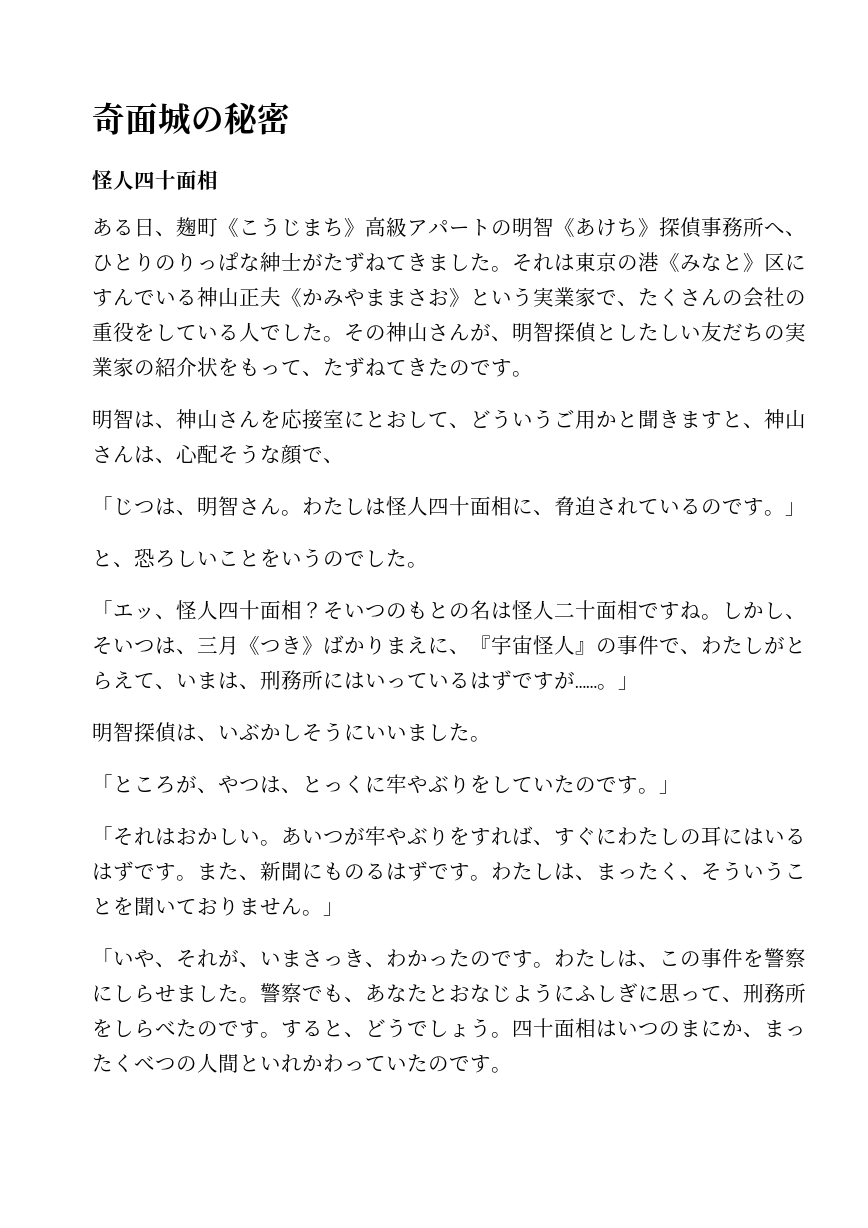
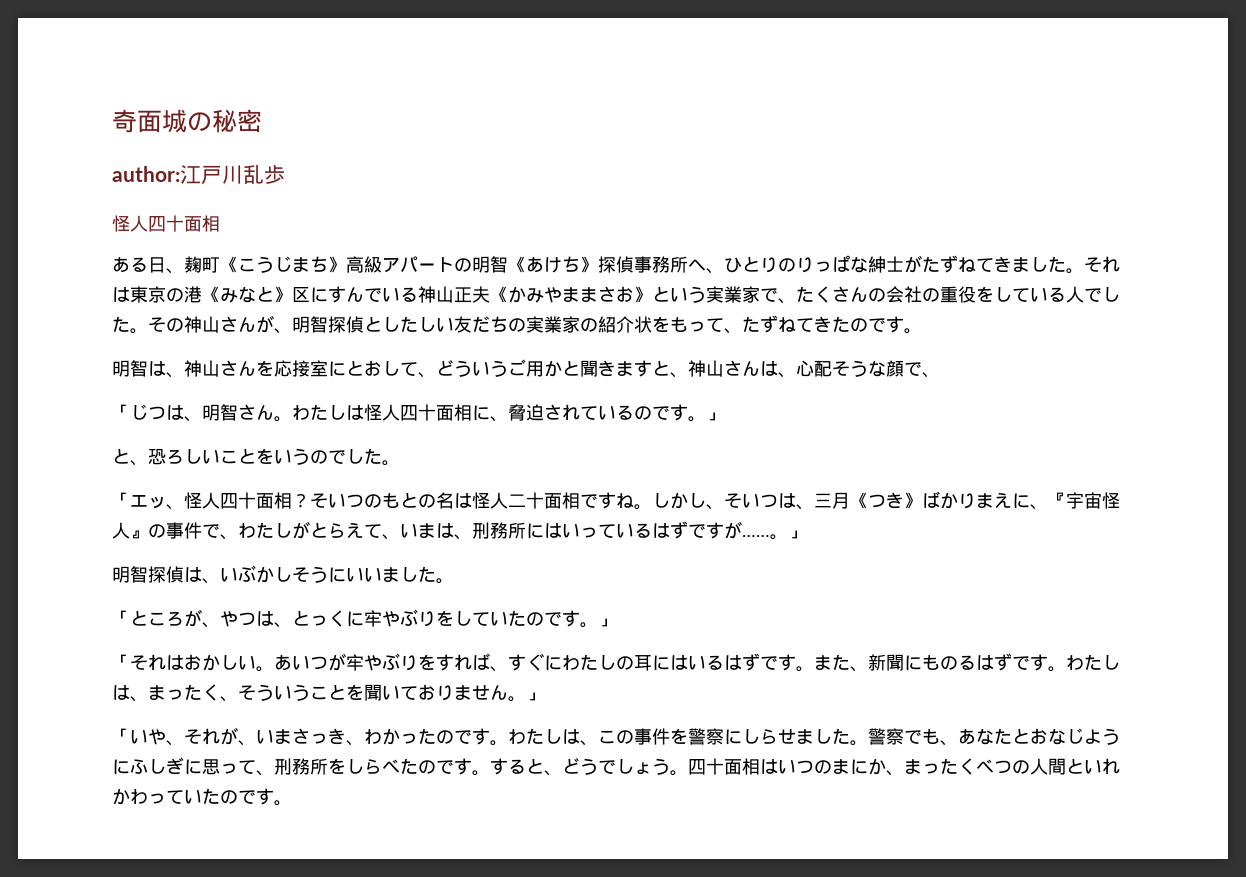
(291, 118) none -> [112,164,285,185] // author:江戸川乱歩

